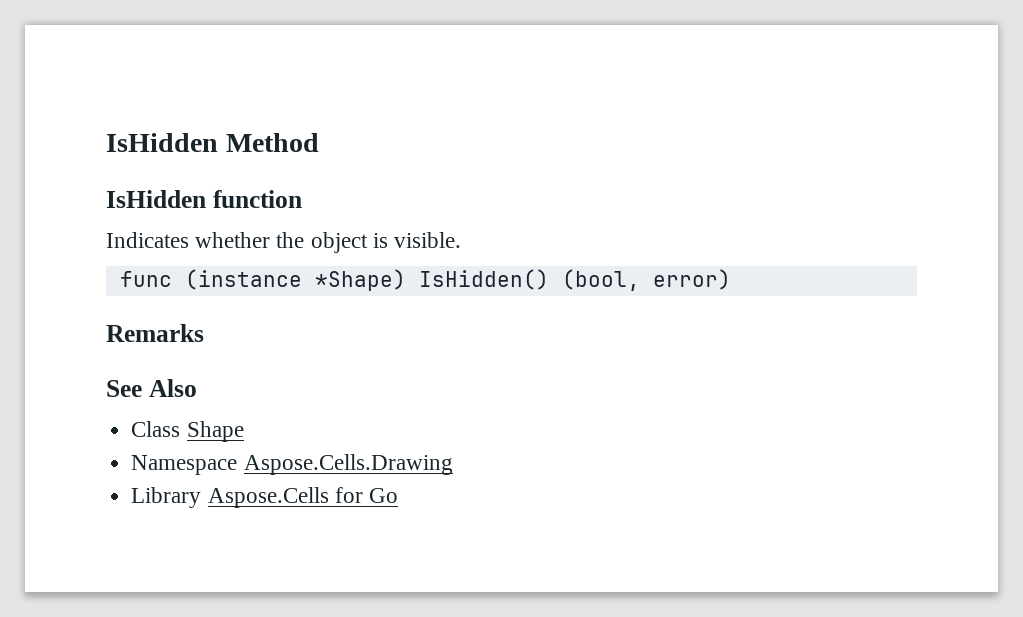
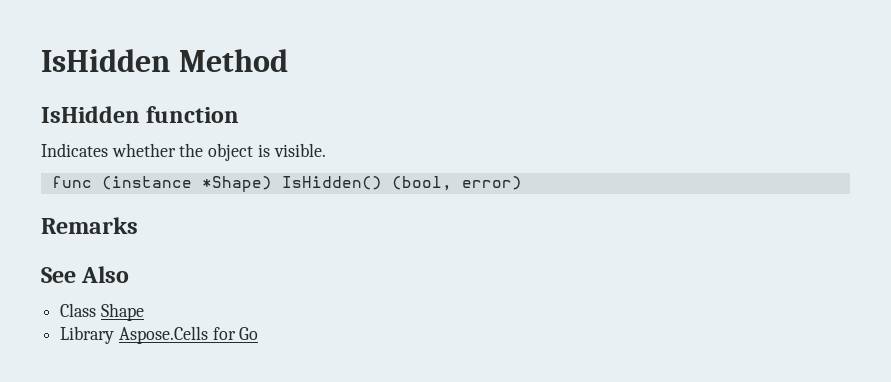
[131,454,453,475] // Namespace Aspose.Cells.Drawing -> (144, 312) none

